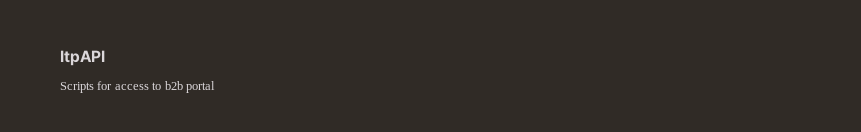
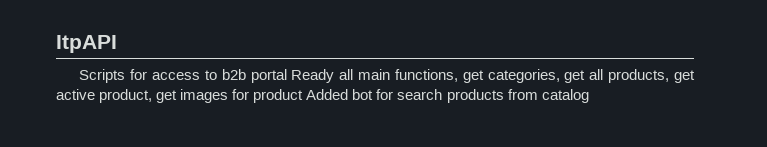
(215, 87) none -> [291,69,695,83] [56,89,589,103] Ready all main functions, get categories, get all products, get active product, get images for product Added bot for search products from catalog

